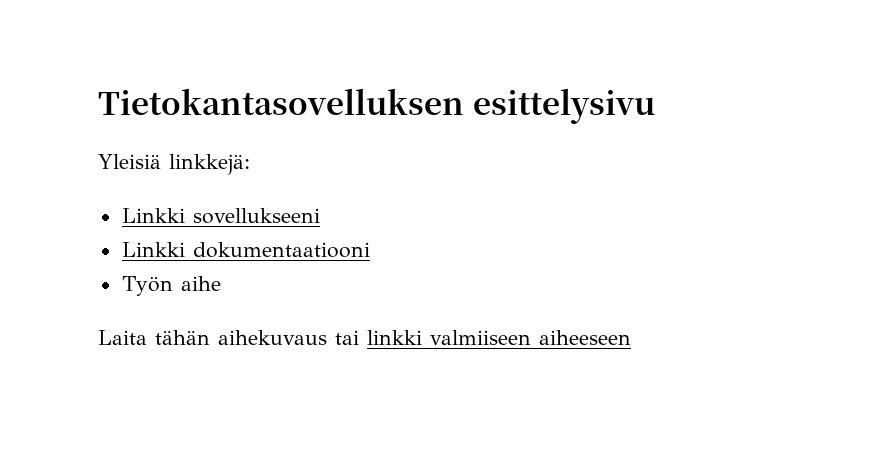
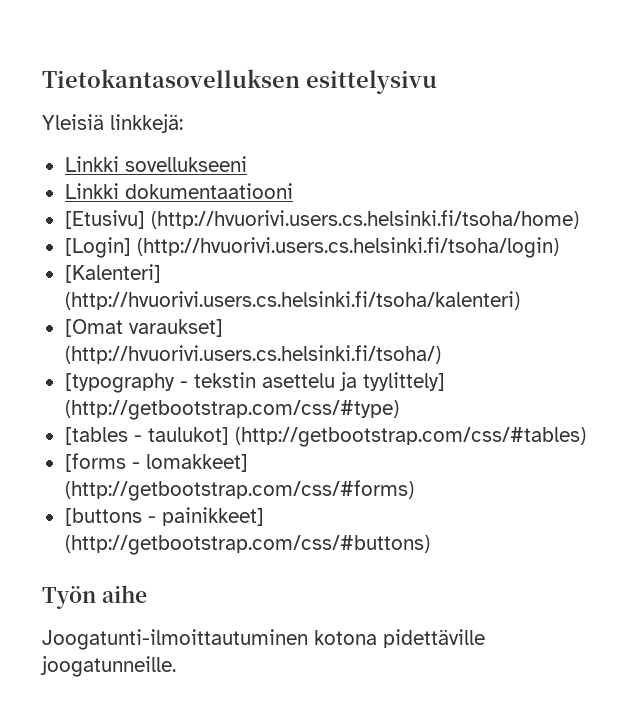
[121,276,221,296] [98,330,631,345] Työn aihe // Laita tähän aihekuvaus tai linkki valmiiseen aiheeseen -> [64,210,579,229] [64,237,559,258] [64,264,161,283] [64,291,520,310] [64,319,223,337] [64,345,441,364] [64,372,445,393] [64,400,399,420] [64,427,586,447] [64,453,248,472] [64,480,414,501] [64,507,264,526] [64,535,430,555] [42,585,147,609] [42,629,485,650] [40,656,176,677] [Etusivu] (http://hvuorivi.users.cs.helsinki.fi/tsoha/home) // [Login] (http://hvuorivi.users.cs.helsinki.fi/tsoha/login) // [Kalenteri] (http://hvuorivi.users.cs.helsinki.fi/tsoha/kalenteri) // [Omat varaukset] (http://hvuorivi.users.cs.helsinki.fi/tsoha/) // [typography - tekstin asettelu ja tyylittely] (http://getbootstrap.com/css/#type) // [tables - taulukot] (http://getbootstrap.com/css/#tables) // [forms - lomakkeet] (http://getbootstrap.com/css/#forms) // [buttons - painikkeet] (http://getbootstrap.com/css/#buttons) // Työn aihe // Joogatunti-ilmoittautuminen kotona pidettäville joogatunneille.

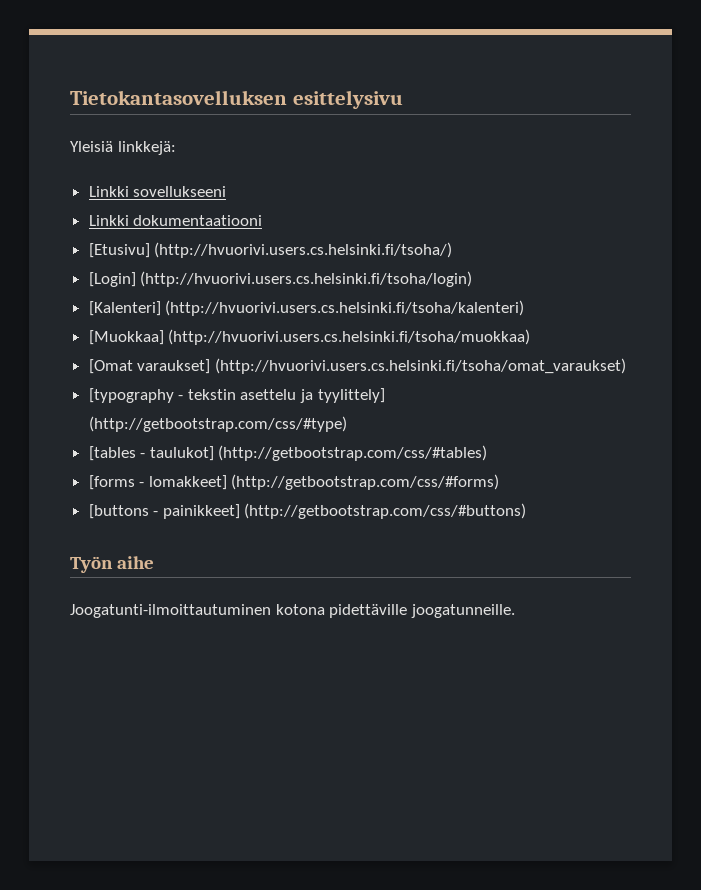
[150,210,579,229] (http://hvuorivi.users.cs.helsinki.fi/tsoha/home) -> [154,242,453,258] (http://hvuorivi.users.cs.helsinki.fi/tsoha/)
(520, 300) none -> [88,329,531,345] // [Muokkaa] (http://hvuorivi.users.cs.helsinki.fi/tsoha/muokkaa)
[64,345,441,364] (http://hvuorivi.users.cs.helsinki.fi/tsoha/) -> [214,358,626,374] (http://hvuorivi.users.cs.helsinki.fi/tsoha/omat_varaukset)

